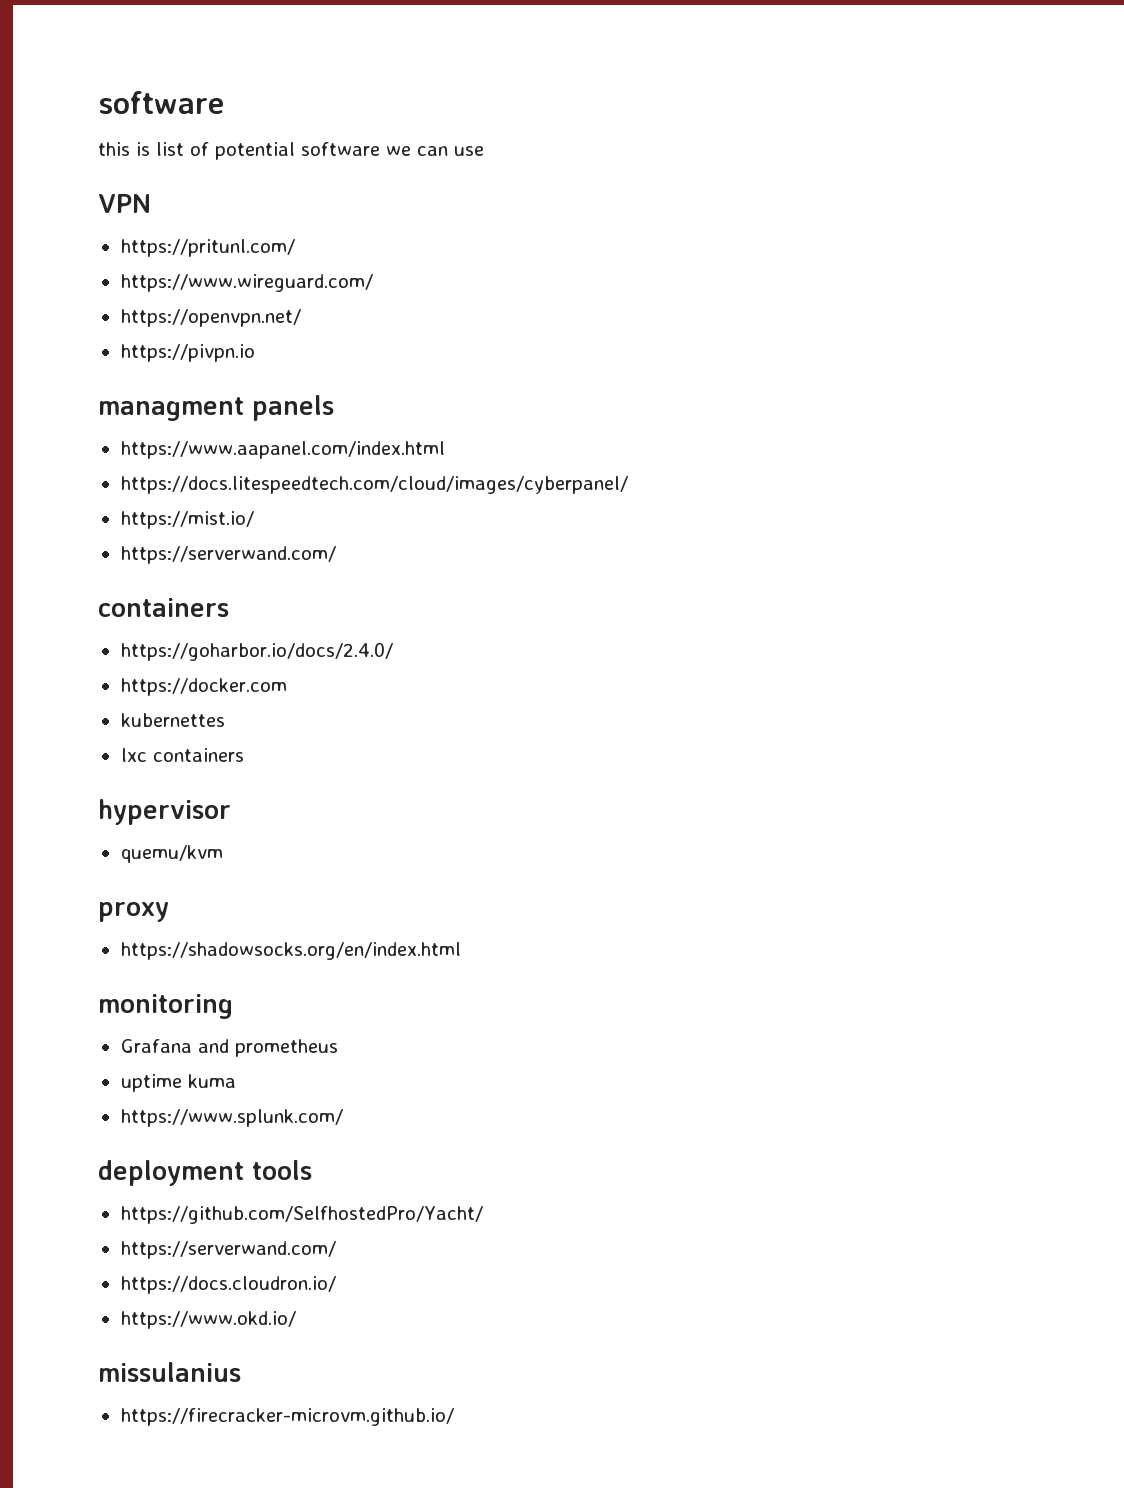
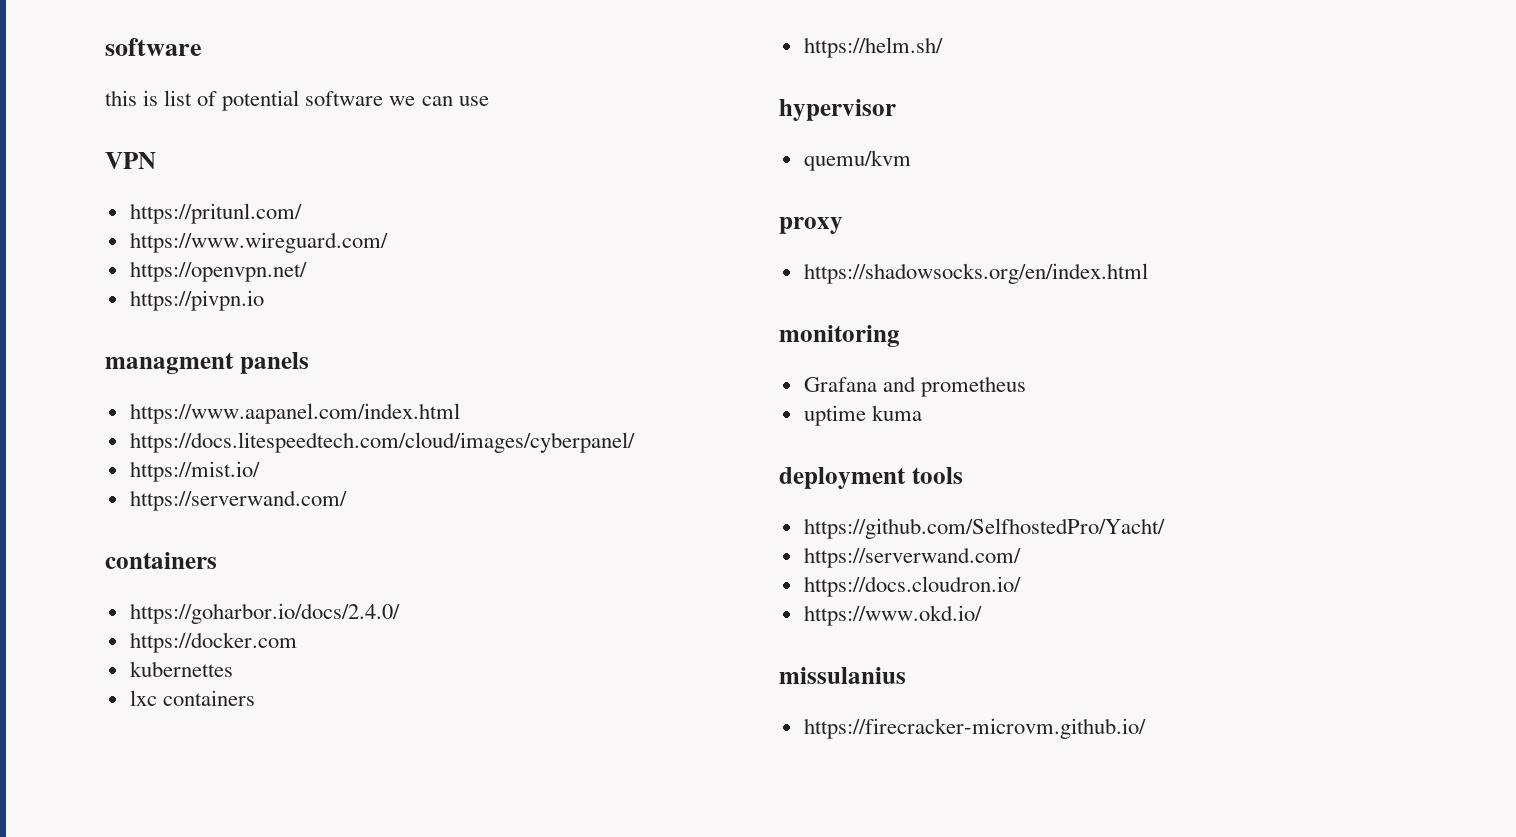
(244, 755) none -> [803,37,943,58] // https://helm.sh/
[120,1109,343,1127] // https://www.splunk.com/ -> (922, 413) none

